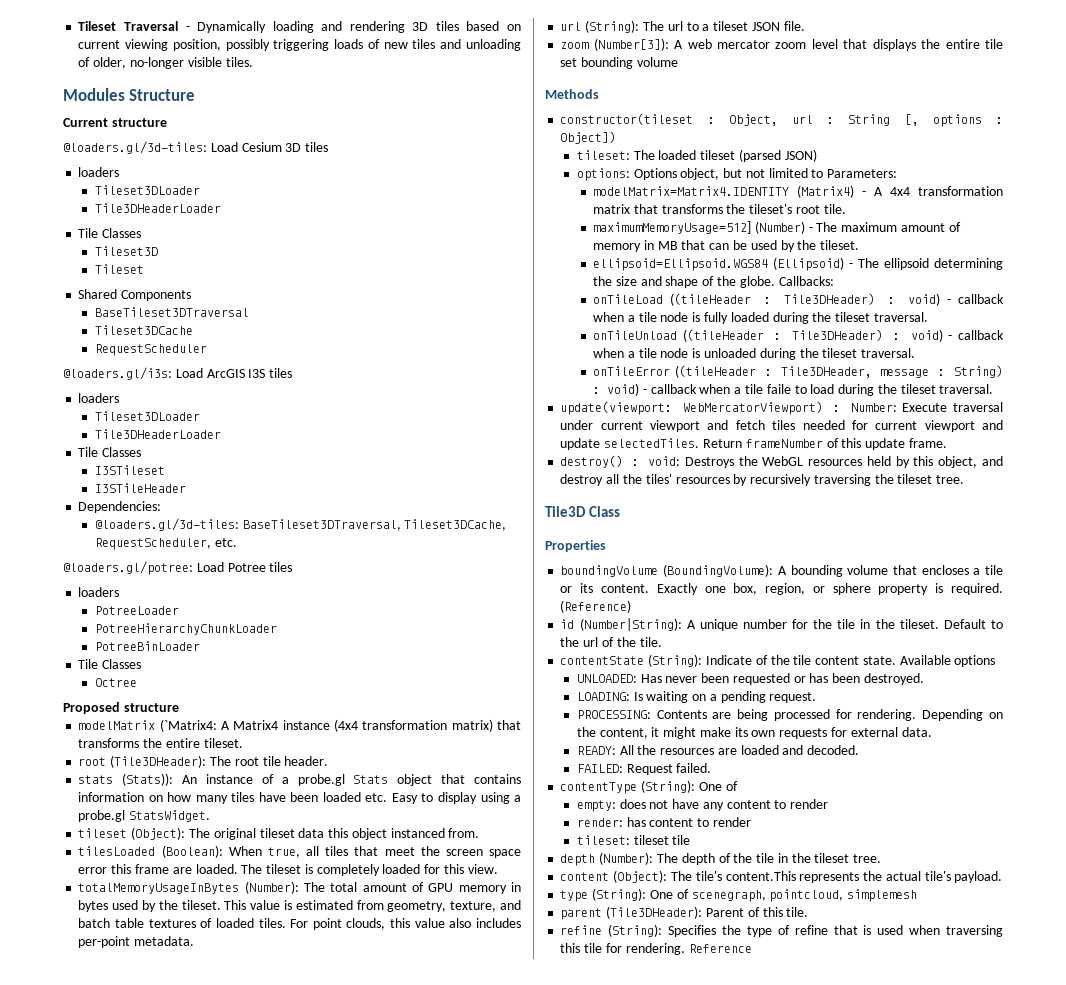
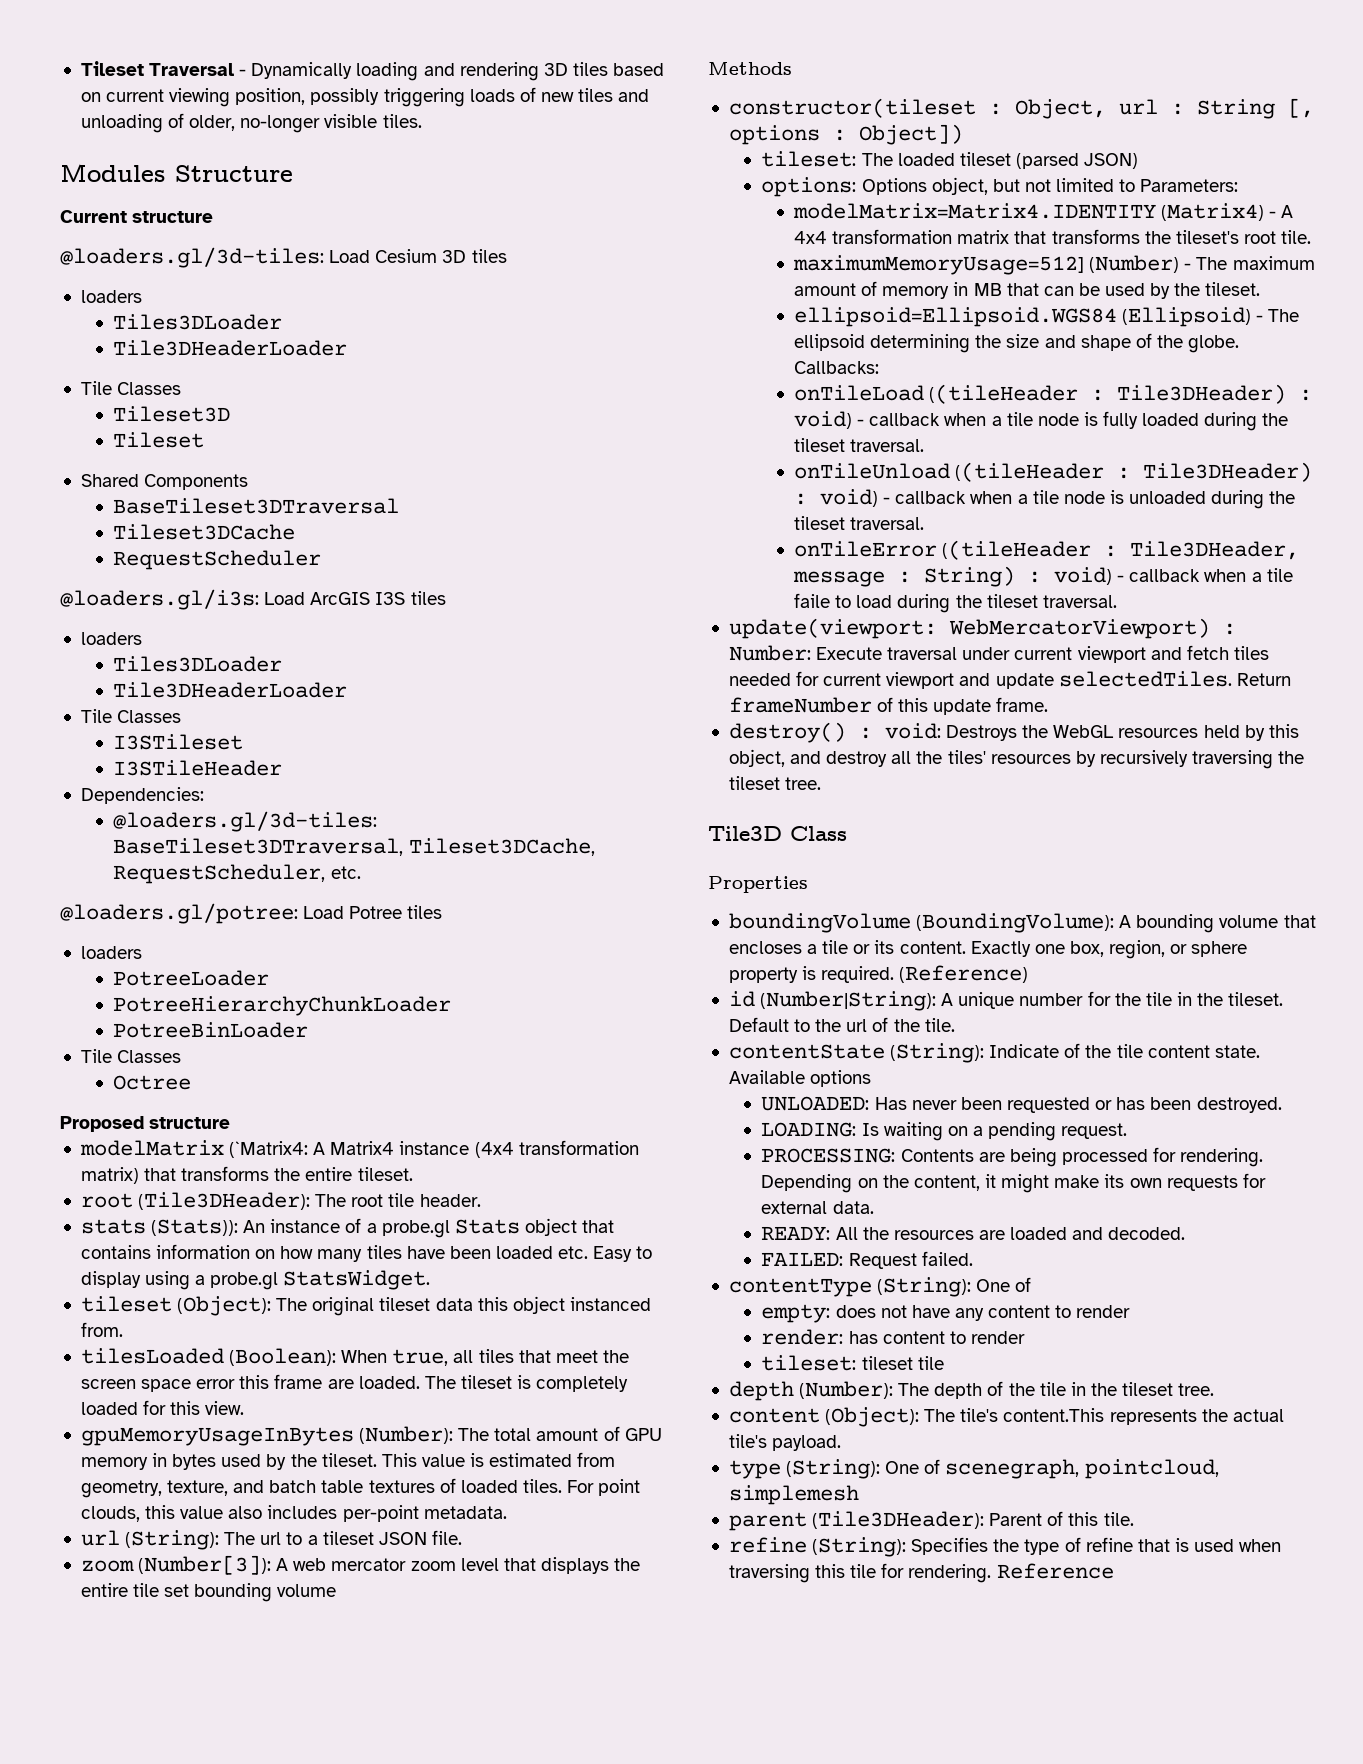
[94,185,200,195] Tileset3DLoader -> [113,314,283,330] Tiles3DLoader
[94,411,200,421] Tileset3DLoader -> [113,656,283,672] Tiles3DLoader
[78,883,240,894] totalMemoryUsageInBytes -> [80,1427,354,1446] gpuMemoryUsageInBytes

